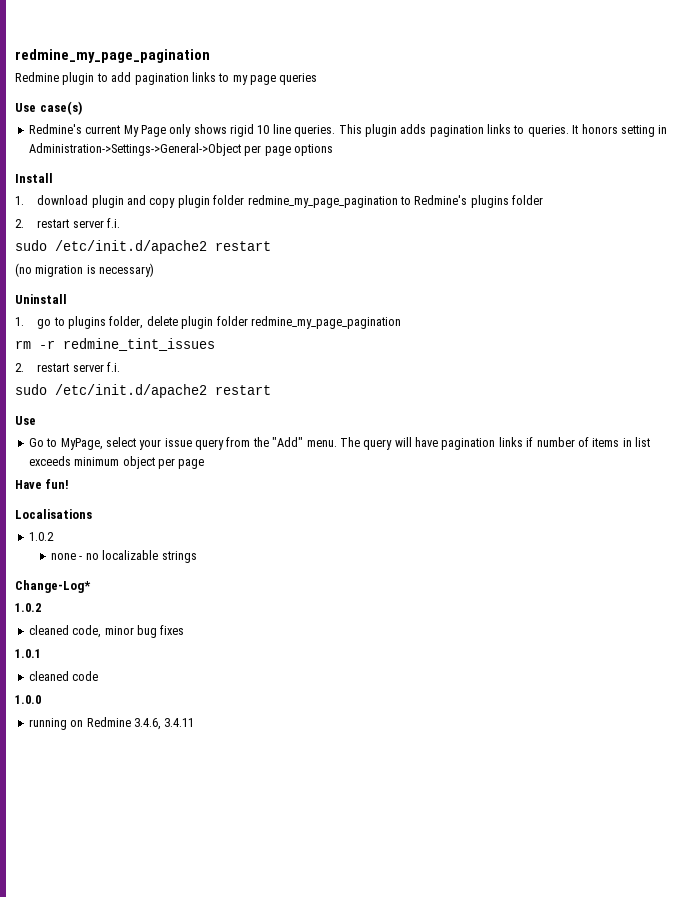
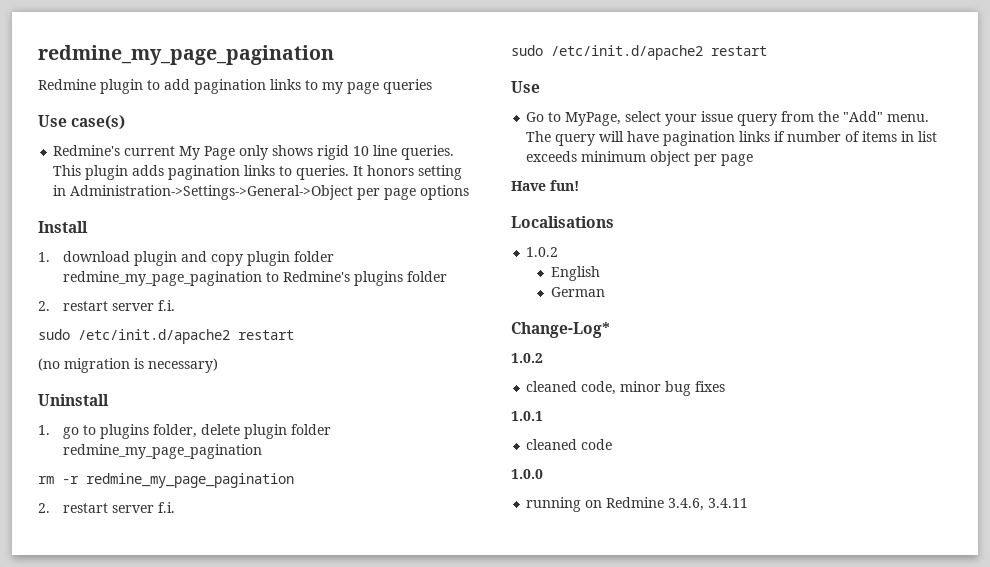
[63,338,215,351] redmine_tint_issues -> [86,473,294,488] redmine_my_page_pagination
[51,550,197,563] none - no localizable strings -> [550,266,600,281] [550,287,605,297] English // German

